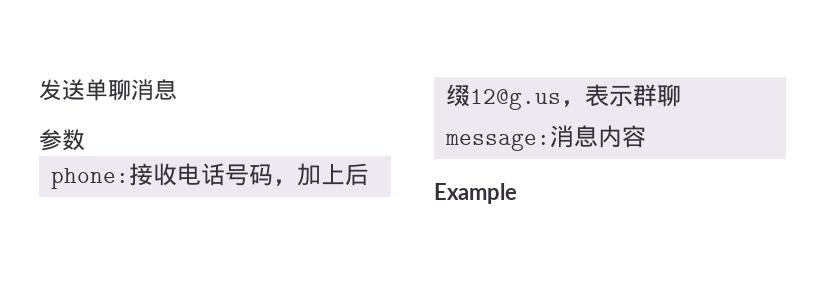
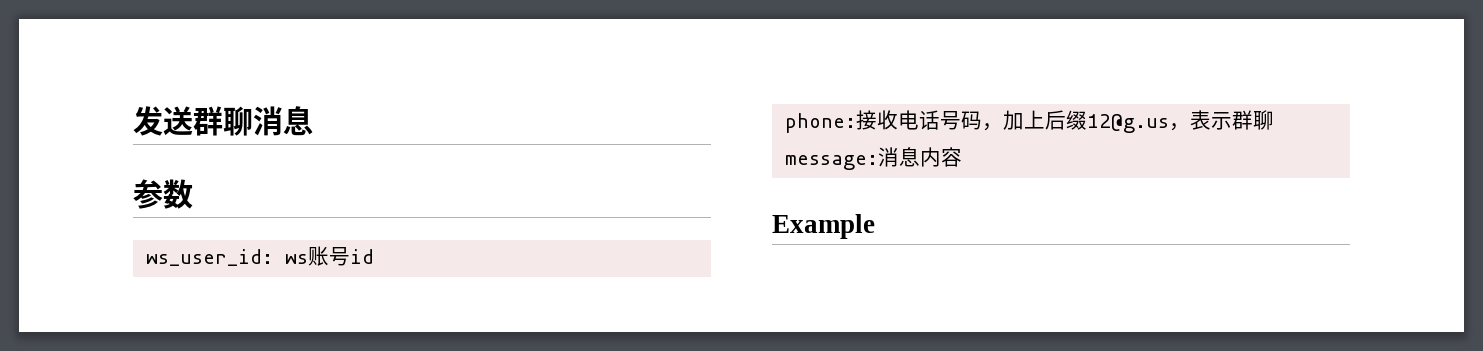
[85,79,108,101] 单 -> [193,106,223,136] 群
(85, 140) none -> [145,246,374,266] // ws_user_id: ws账号id

